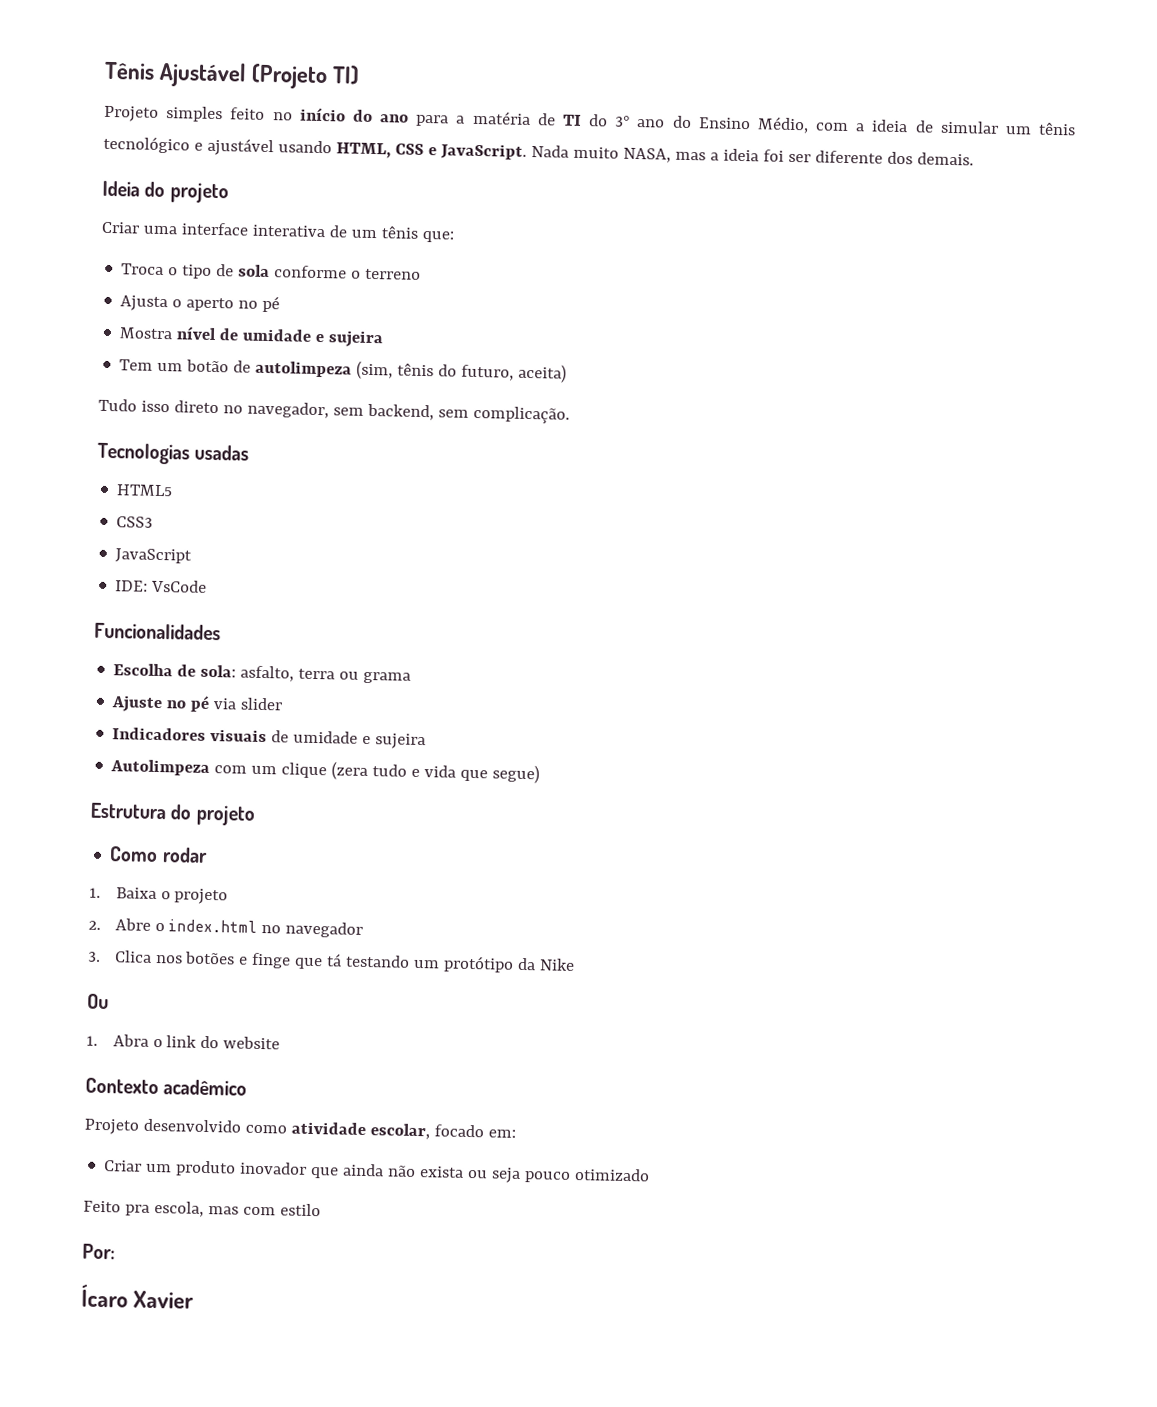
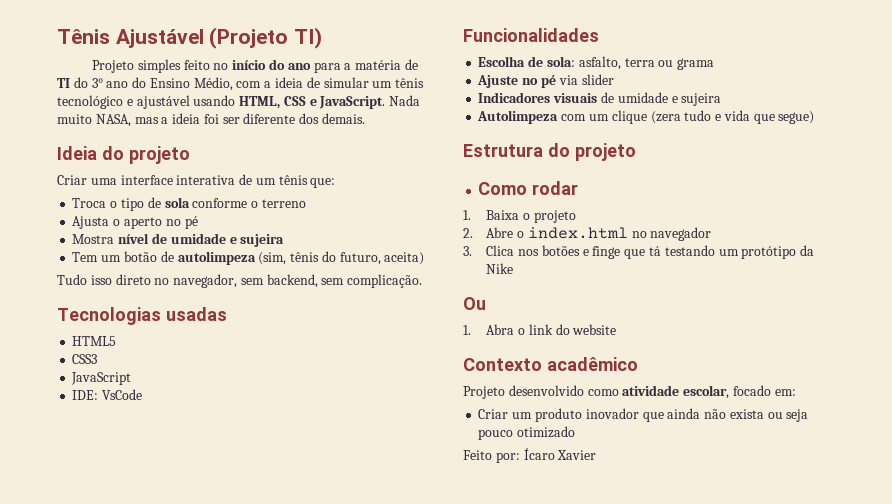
[124,1201,321,1217] [82,1243,115,1260] pra escola, mas com estilo // Por: // -> [495,452,520,463] por:

